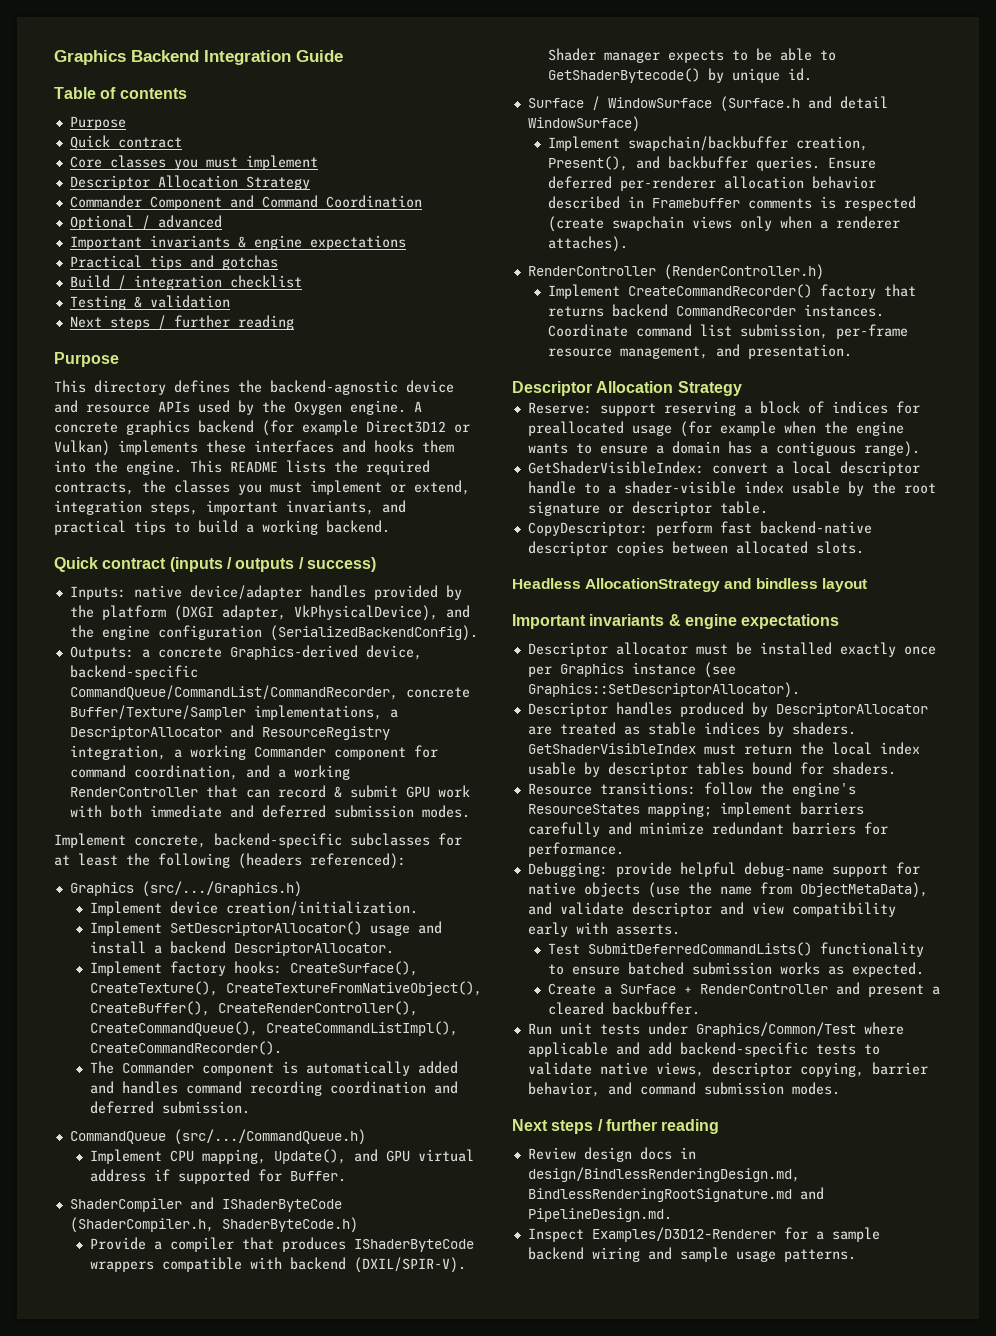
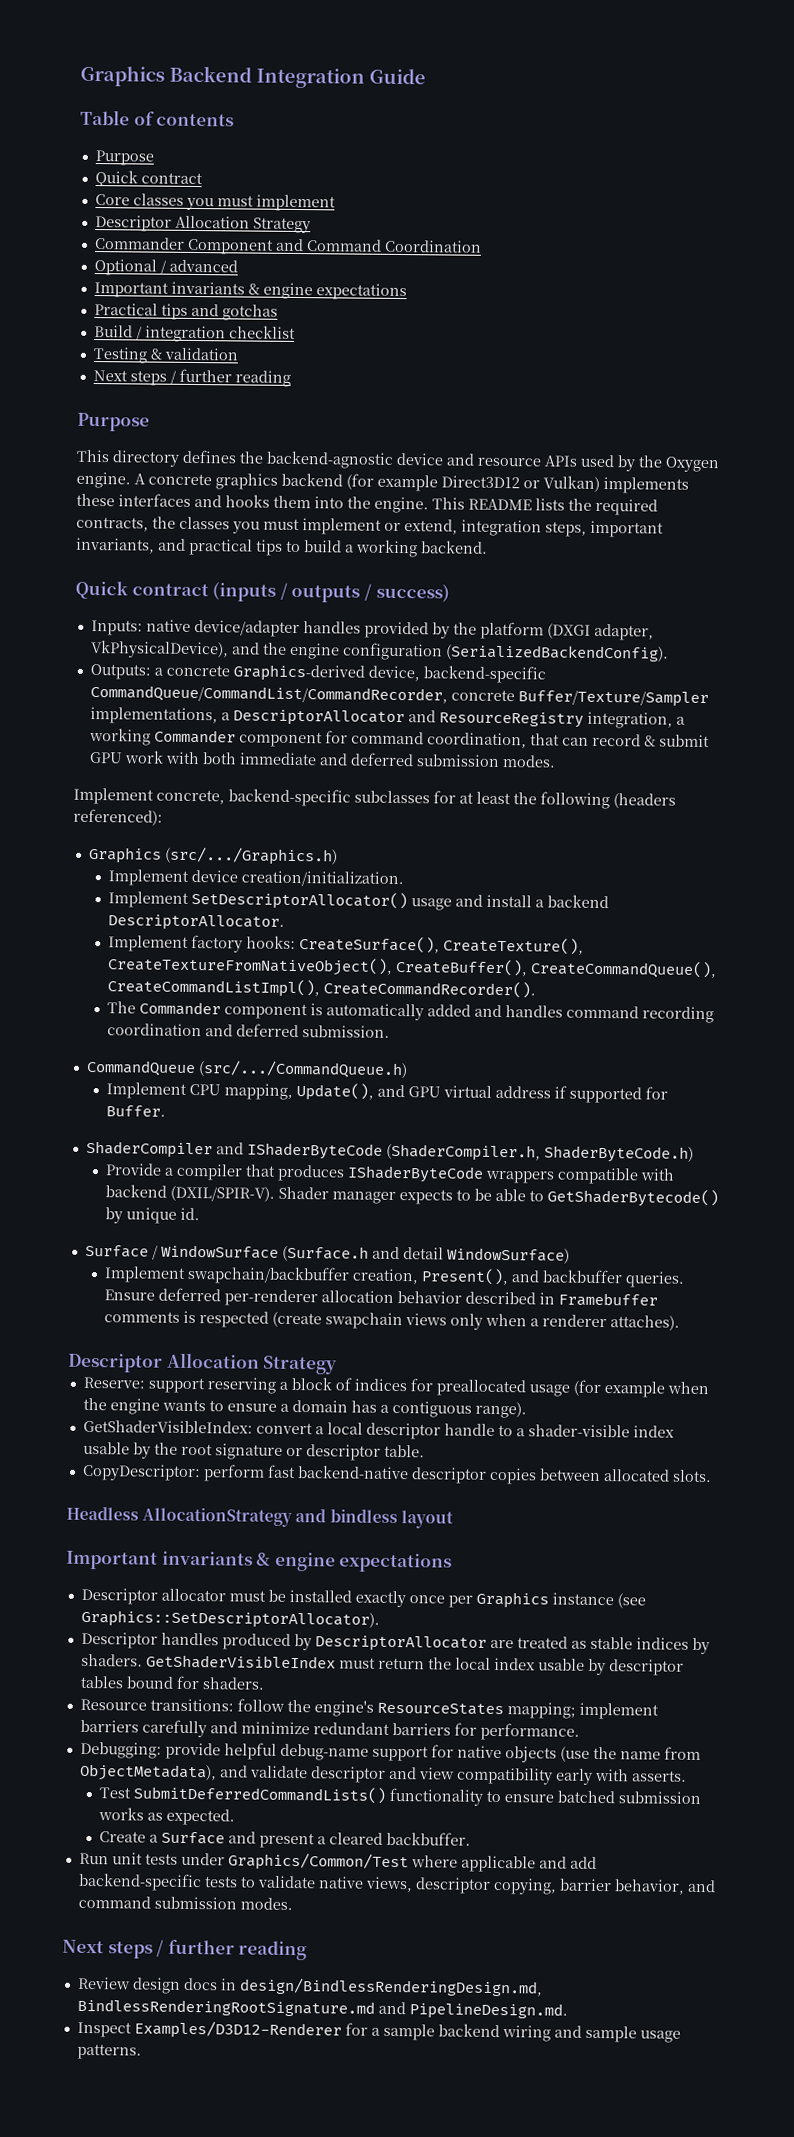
[245,765,350,780] [69,787,198,797] and a working RenderController -> (527, 740) none
[217,1001,418,1016] CreateRenderController(), -> (528, 967) none
[527,264,824,280] [547,284,916,299] [547,304,884,317] [547,324,908,339] [547,344,852,359] // RenderController (RenderController.h) // Implement CreateCommandRecorder() factory that returns backend CommandRecorder instances. Coordinate command list submission, per-frame resource management, and presentation. -> (680, 1323) none
[799,882,928,898] ObjectMetaData), -> [79,1763,217,1782] ObjectMetadata),
[683,984,828,994] + RenderController -> (225, 1838) none

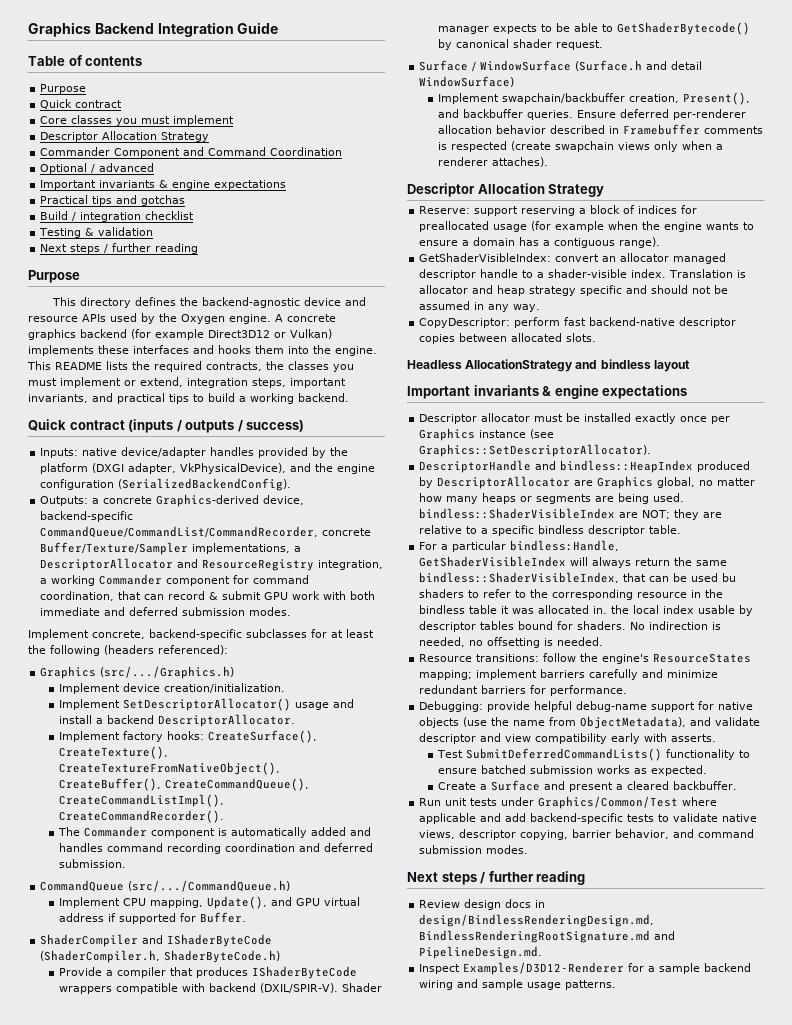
[125,1207,200,1224] unique id. -> [455,39,603,50] canonical shader request.
[314,1422,363,1435] a local -> [602,253,727,264] an allocator managed
[632,1425,675,1438] [82,1441,425,1461] index usable by the root signature or descriptor table. -> [631,269,747,278] [419,285,729,296] [419,301,541,312] index. Translation is allocator and heap strategy specific and should not be assumed in any way.
[80,1631,219,1649] Descriptor handles -> [419,460,694,473] DescriptorHandle and bindless::HeapIndex
[516,1636,710,1655] [80,1653,425,1670] treated as stable indices by shaders. GetShaderVisibleIndex must return -> [597,476,756,489] [419,493,685,504] [419,508,723,520] [419,525,682,536] [419,540,620,552] [419,556,728,568] [419,572,737,583] [419,589,724,600] [419,605,608,614] Graphics global, no matter how many heaps or segments are being used. bindless::ShaderVisibleIndex are NOT; they are relative to a specific bindless descriptor table. // For a particular bindless:Handle, GetShaderVisibleIndex will always return the same bindless::ShaderVisibleIndex, that can be used bu shaders to refer to the corresponding resource in the bindless table it was allocated in.
(265, 1683) none -> [630,621,722,630] [419,637,604,648] No indirection is needed, no offsetting is needed.

